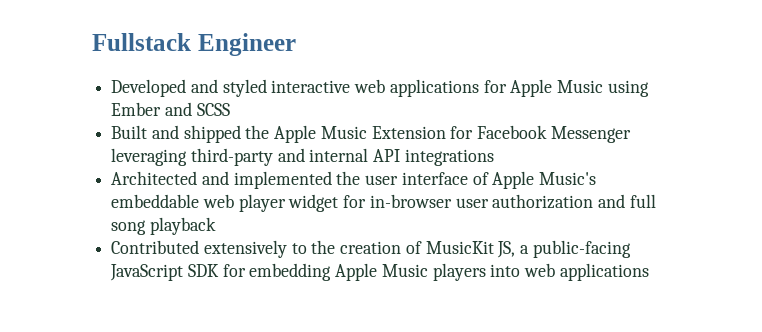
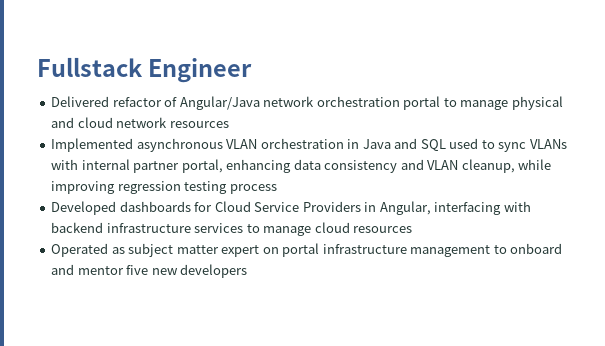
[111,79,649,97] [111,102,230,116] [111,125,631,143] [111,148,494,166] [111,171,597,189] [111,194,656,212] [111,217,216,235] [111,240,631,258] [110,263,649,281] Developed and styled interactive web applications for Apple Music using Ember and SCSS // Built and shipped the Apple Music Extension for Facebook Messenger leveraging third-party and internal API integrations // Architected and implemented the user interface of Apple Music's embeddable web player widget for in-browser user authorization and full song playback // Contributed extensively to the creation of MusicKit JS, a public-facing JavaScript SDK for embedding Apple Music players into web applications -> [51,96,563,110] [51,117,229,128] [51,138,567,152] [51,159,552,173] [51,181,277,194] [51,201,531,215] [51,222,413,236] [51,243,563,257] [51,264,248,278] Delivered refactor of Angular/Java network orchestration portal to manage physical and cloud network resources // Implemented asynchronous VLAN orchestration in Java and SQL used to sync VLANs with internal partner portal, enhancing data consistency and VLAN cleanup, while improving regression testing process // Developed dashboards for Cloud Service Providers in Angular, interfacing with backend infrastructure services to manage cloud resources // Operated as subject matter expert on portal infrastructure management to onboard and mentor five new developers

